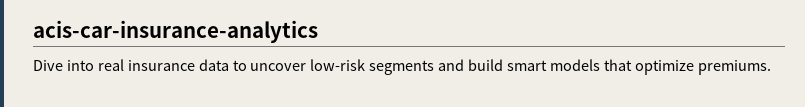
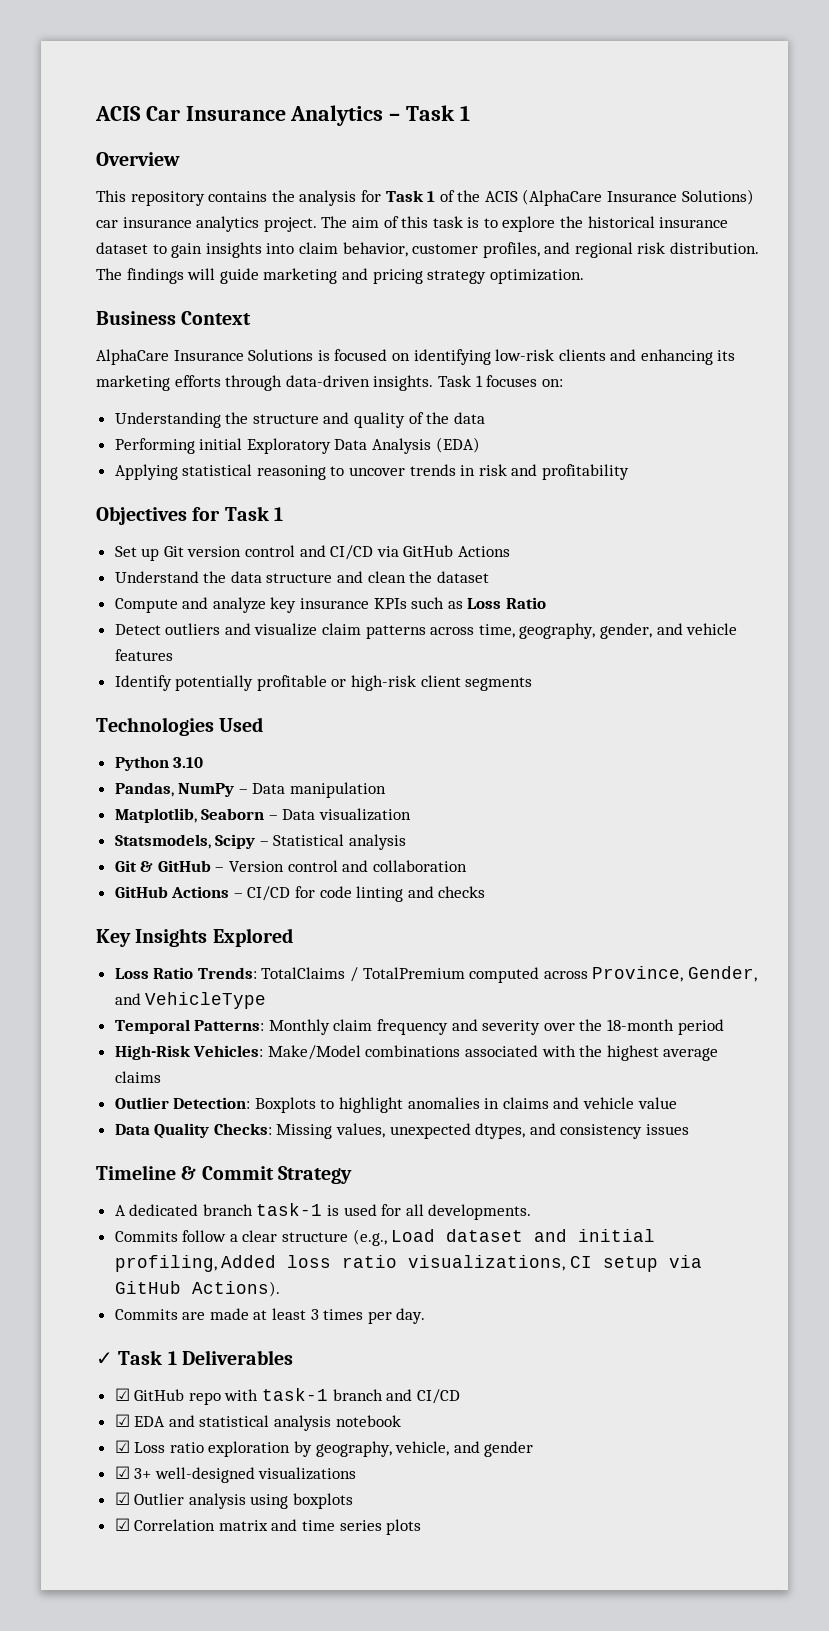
[33,20,318,43] [33,59,771,75] acis-car-insurance-analytics // Dive into real insurance data to uncover low-risk segments and build smart models that optimize premiums. -> [95,105,470,126] [96,152,180,166] [96,189,754,206] [96,216,729,232] [96,242,760,258] [96,268,584,284] [96,311,252,325] [96,349,736,365] [96,375,563,391] [114,412,485,428] [114,437,480,454] [114,464,630,480] [96,506,284,525] [114,545,511,561] [114,571,489,583] [114,597,547,613] [114,623,738,639] [114,649,173,661] [114,675,533,691] [96,717,264,736] [114,756,204,771] [114,782,387,798] [114,808,412,823] [114,834,407,850] [114,860,467,872] [114,886,486,902] [96,928,293,947] [114,966,758,983] [114,992,267,1009] [114,1019,724,1035] [114,1045,719,1061] [114,1071,161,1083] [114,1097,677,1113] [114,1123,690,1139] [96,1165,353,1184] [114,1203,532,1220] [114,1229,656,1246] [114,1255,702,1272] [114,1281,280,1297] [114,1308,426,1324] [96,1350,294,1365] [114,1388,460,1405] [114,1414,401,1431] [114,1440,534,1457] [114,1466,357,1483] [114,1492,354,1509] [114,1518,422,1535] ACIS Car Insurance Analytics – Task 1 // Overview // This repository contains the analysis for Task 1 of the ACIS (AlphaCare Insurance Solutions) car insurance analytics project. The aim of this task is to explore the historical insurance dataset to gain insights into claim behavior, customer profiles, and regional risk distribution. The findings will guide marketing and pricing strategy optimization. // Business Context // AlphaCare Insurance Solutions is focused on identifying low-risk clients and enhancing its marketing efforts through data-driven insights. Task 1 focuses on: // Understanding the structure and quality of the data // Performing initial Exploratory Data Analysis (EDA) // Applying statistical reasoning to uncover trends in risk and profitability // Objectives for Task 1 // Set up Git version control and CI/CD via GitHub Actions // Understand the data structure and clean the dataset // Compute and analyze key insurance KPIs such as Loss Ratio // Detect outliers and visualize claim patterns across time, geography, gender, and vehicle features // Identify potentially profitable or high-risk client segments // Technologies Used // Python 3.10 // Pandas, NumPy – Data manipulation // Matplotlib, Seaborn – Data visualization // Statsmodels, Scipy – Statistical analysis // Git & GitHub – Version control and collaboration // GitHub Actions – CI/CD for code linting and checks // Key Insights Explored // Loss Ratio Trends: TotalClaims / TotalPremium computed across Province, Gender, and VehicleType // Temporal Patterns: Monthly claim frequency and severity over the 18-month period // High-Risk Vehicles: Make/Model combinations associated with the highest average claims // Outlier Detection: Boxplots to highlight anomalies in claims and vehicle value // Data Quality Checks: Missing values, unexpected dtypes, and consistency issues // Timeline & Commit Strategy // A dedicated branch task-1 is used for all developments. // Commits follow a clear structure (e.g., Load dataset and initial profiling, Added loss ratio visualizations, CI setup via GitHub Actions). // Commits are made at least 3 times per day. // ✓ Task 1 Deliverables // ☑ GitHub repo with task-1 branch and CI/CD // ☑ EDA and statistical analysis notebook // ☑ Loss ratio exploration by geography, vehicle, and gender // ☑ 3+ well-designed visualizations // ☑ Outlier analysis using boxplots // ☑ Correlation matrix and time series plots

